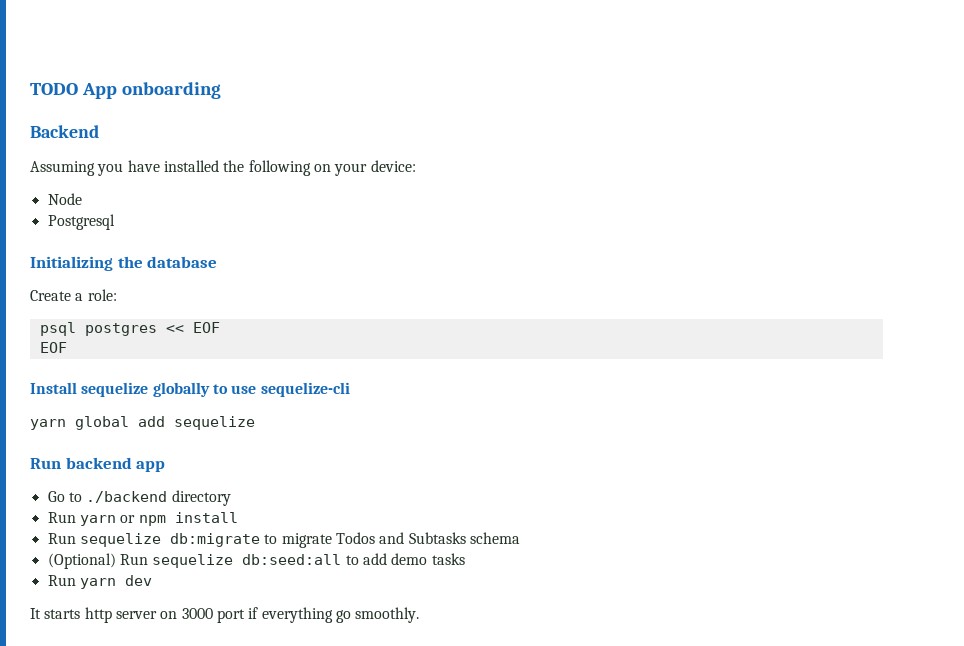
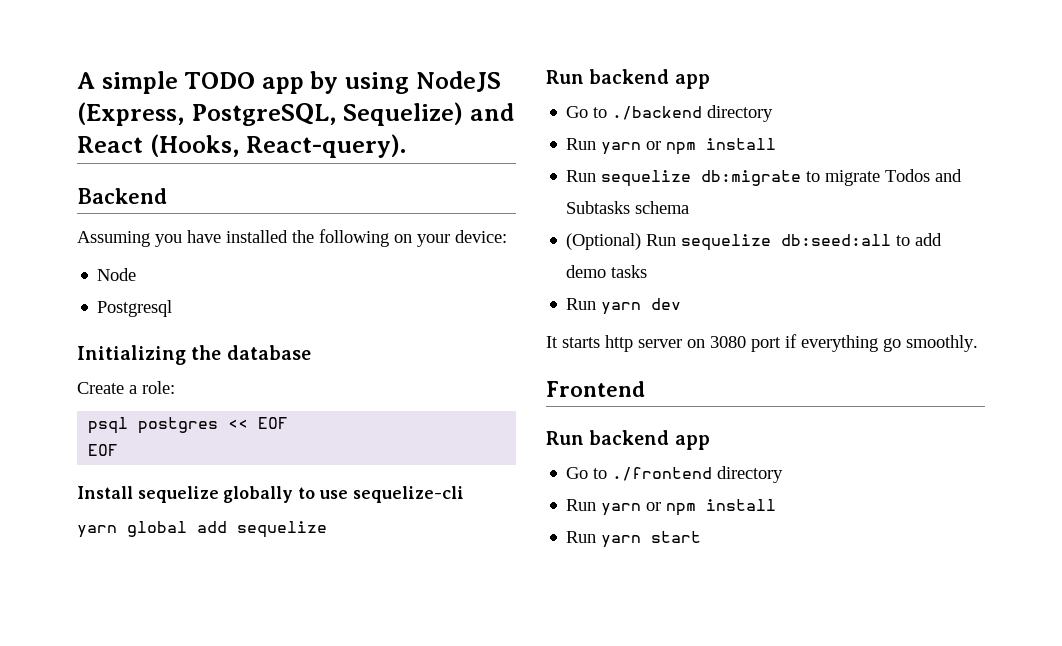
[30,82,221,99] TODO App onboarding -> [77,71,501,94] [77,102,514,126] [77,134,407,158] A simple TODO app by using NodeJS (Express, PostgreSQL, Sequelize) and React (Hooks, React-query).
[181,608,213,619] 3000 -> [710,336,746,348] 3080
(420, 615) none -> [546,381,645,397] [546,430,710,450] [566,466,784,483] [566,499,777,516] [566,531,702,548] // Frontend // Run backend app // Go to ./frontend directory // Run yarn or npm install // Run yarn start

